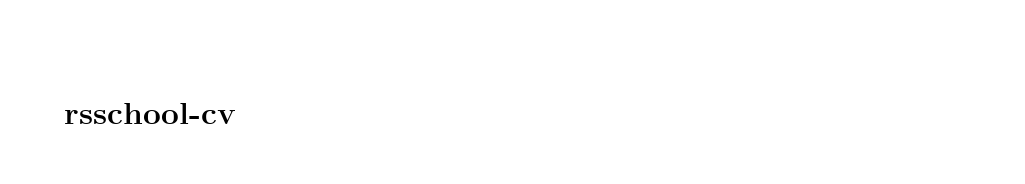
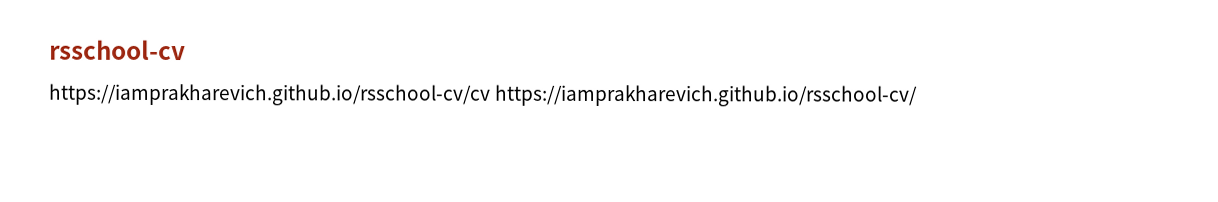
(236, 113) none -> [48,83,919,107] // https://iamprakharevich.github.io/rsschool-cv/cv https://iamprakharevich.github.io/rsschool-cv/

